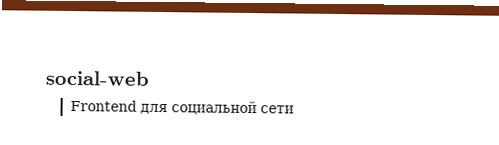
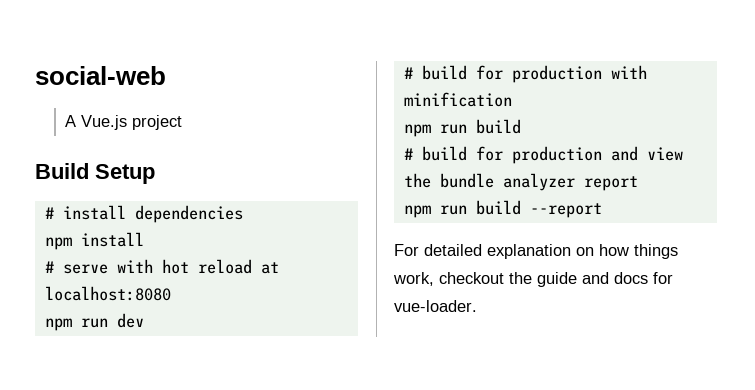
[69,99,294,116] Frontend для социальной сети -> [65,115,183,130] [35,163,155,184] [44,205,243,223] [44,232,144,250] [44,259,279,274] [44,286,171,301] [44,313,144,331] [403,65,647,83] [403,92,512,107] [403,119,521,137] [403,146,683,164] [403,173,638,191] [403,200,602,218] [394,244,678,259] [393,272,673,287] [394,300,477,312] A Vue.js project // Build Setup // # install dependencies // npm install // # serve with hot reload at localhost:8080 // npm run dev // # build for production with minification // npm run build // # build for production and view the bundle analyzer report // npm run build --report // For detailed explanation on how things work, checkout the guide and docs for vue-loader.

